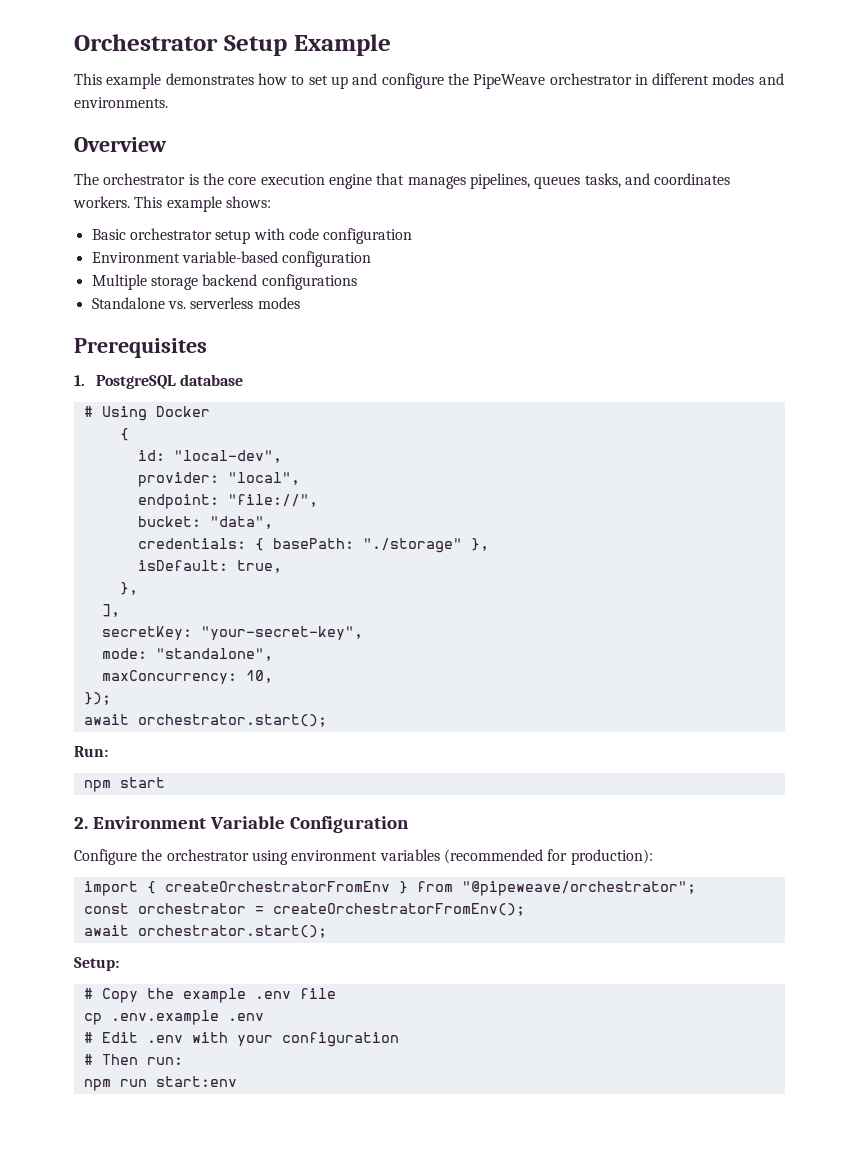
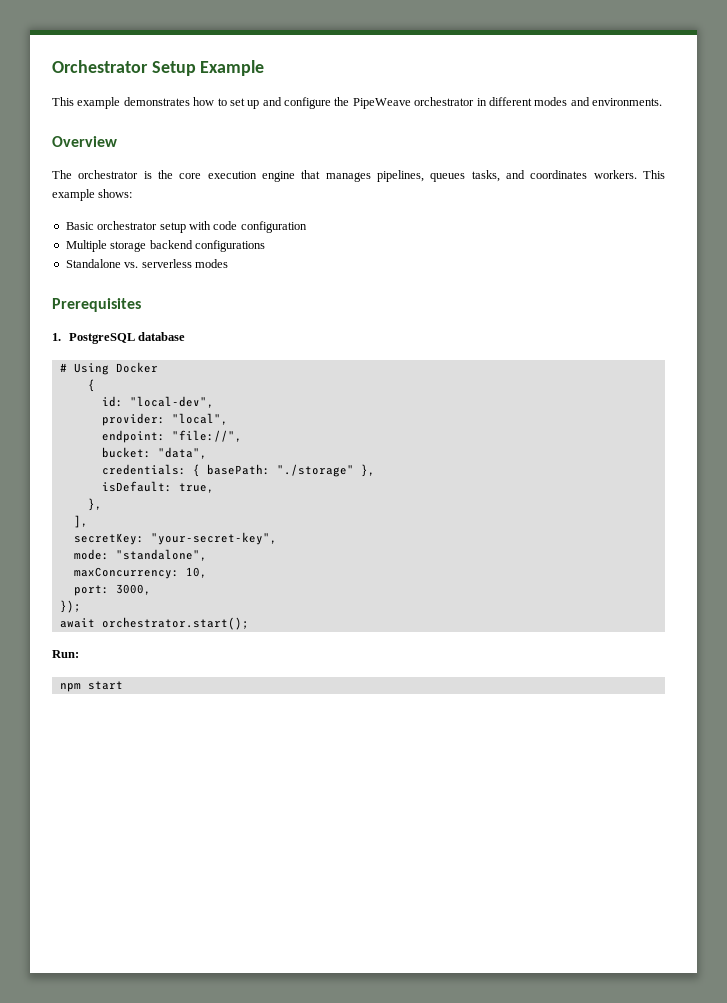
[91,251,372,267] // Environment variable-based configuration -> (307, 227) none
(273, 676) none -> [73,584,151,596] // port: 3000,
[74,816,409,833] [74,849,653,865] [83,881,696,896] [83,903,525,916] [83,925,327,938] [74,957,119,971] [83,988,336,1003] [83,1010,264,1025] [83,1032,399,1047] [83,1054,183,1065] [83,1076,237,1091] // 2. Environment Variable Configuration // Configure the orchestrator using environment variables (recommended for production): // import { createOrchestratorFromEnv } from "@pipeweave/orchestrator"; // const orchestrator = createOrchestratorFromEnv(); // await orchestrator.start(); // Setup: // # Copy the example .env file // cp .env.example .env // # Edit .env with your configuration // # Then run: // npm run start:env -> (123, 685) none

